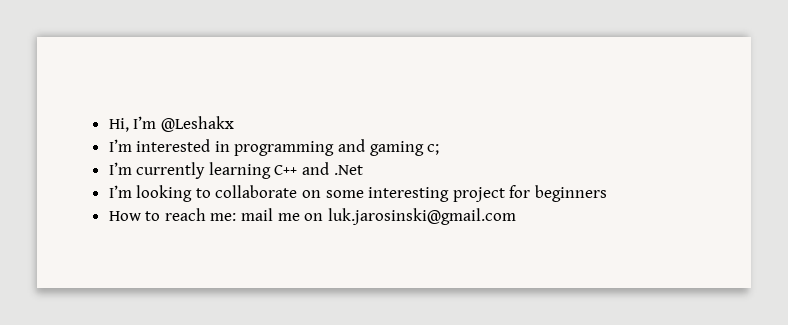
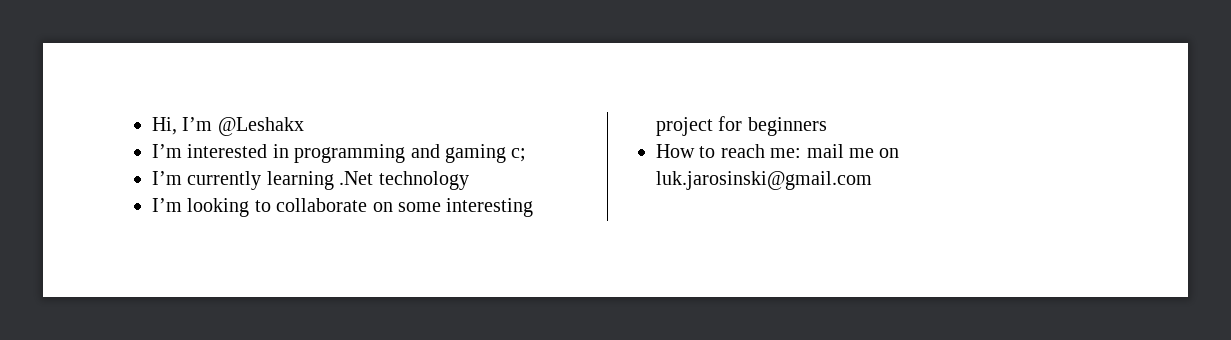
[274,162,330,175] C++ and -> (334, 180) none
(363, 170) none -> [378,171,469,190] technology

